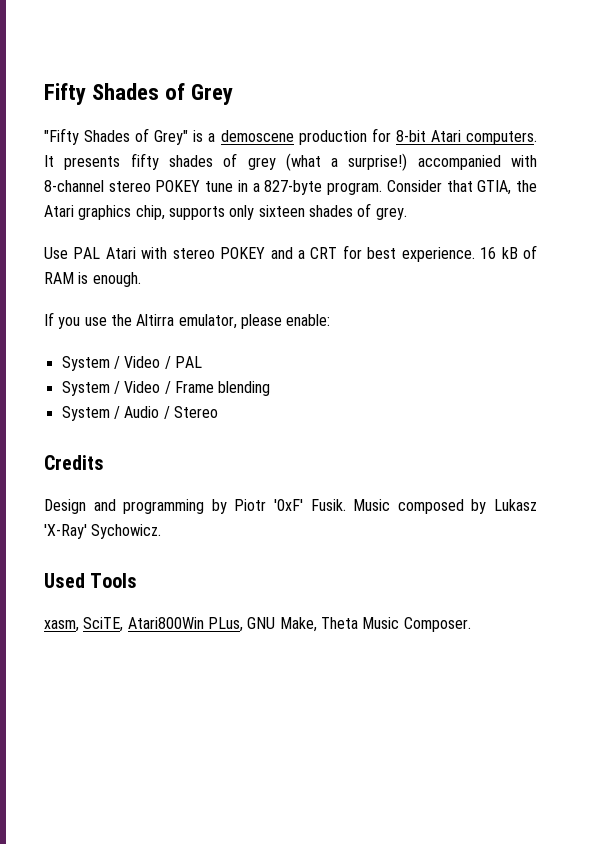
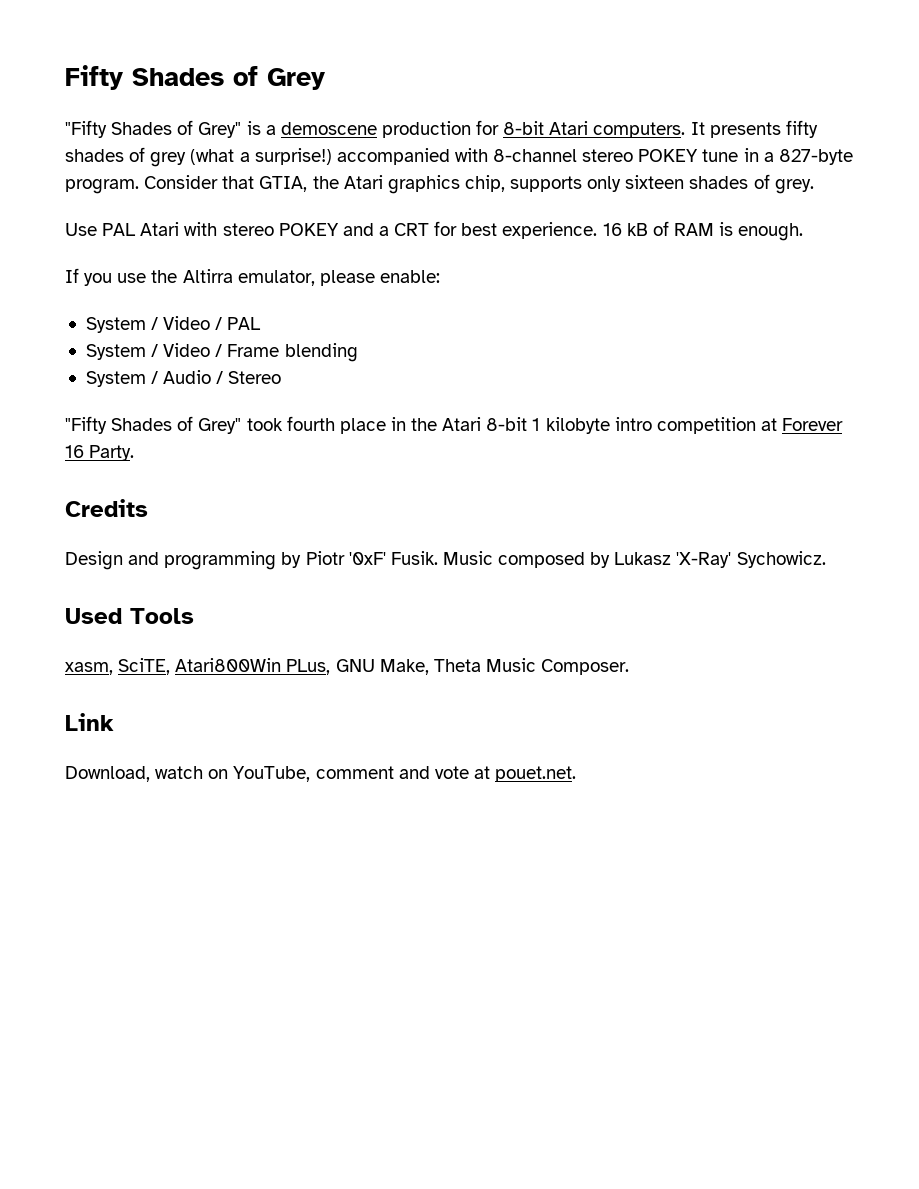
(218, 412) none -> [65,416,844,434] [65,445,135,461] // "Fifty Shades of Grey" took fourth place in the Atari 8-bit 1 kilobyte intro competition at Forever 16 Party.
(471, 624) none -> [65,713,114,731] [65,766,577,782] // Link // Download, watch on YouTube, comment and vote at pouet.net.

